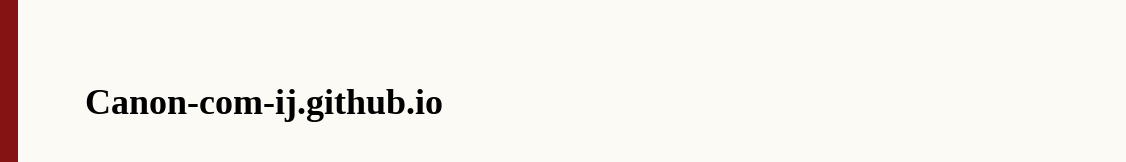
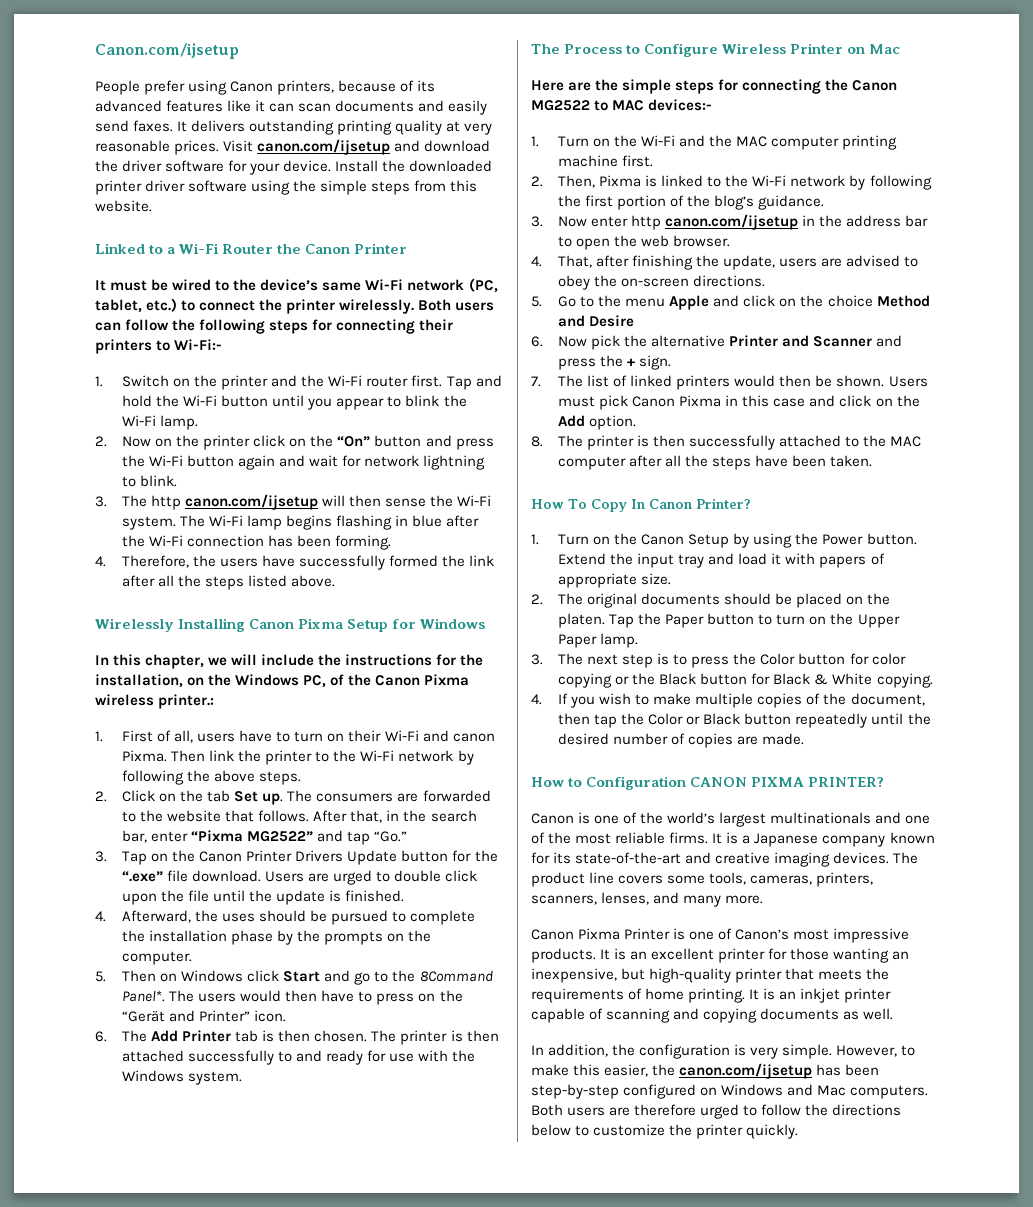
[85,89,443,122] Canon-com-ij.github.io -> [95,43,239,59] [95,80,436,95] [95,100,488,115] [95,120,493,135] [95,139,491,155] [95,160,493,175] [95,180,478,195] [95,200,152,212] [95,243,408,254] [95,278,498,293] [95,298,495,314] [95,319,454,334] [95,339,223,354] [95,375,502,390] [122,395,467,410] [122,415,199,430] [95,435,494,450] [122,455,486,470] [122,475,178,487] [95,494,492,510] [122,515,480,530] [122,535,392,550] [95,555,495,570] [122,575,336,590] [95,618,486,632] [95,654,484,669] [95,674,470,688] [95,694,215,709] [95,730,495,743] [122,750,474,765] [122,770,302,785] [95,790,491,805] [122,810,477,823] [122,830,408,845] [95,850,498,865] [122,870,478,885] [122,890,405,905] [95,910,476,925] [122,930,432,945] [122,951,193,965] [95,970,493,985] [122,990,463,1005] [122,1010,287,1022] [95,1030,499,1045] [122,1050,476,1065] [122,1070,243,1085] [531,43,901,57] [531,79,898,94] [531,99,713,111] [531,135,898,150] [558,155,654,167] [531,175,932,190] [558,195,825,210] [531,214,929,230] [558,235,731,250] [531,255,919,270] [558,275,766,290] [531,295,930,310] [558,315,635,327] [531,335,903,350] [558,355,672,370] [531,375,928,390] [558,395,920,410] [558,415,637,430] [531,435,922,450] [558,455,873,470] [531,498,751,512] [531,533,917,548] [558,553,885,568] [558,573,672,588] [531,593,891,608] [558,613,900,628] [558,633,639,648] [531,653,906,668] [558,673,933,688] [531,693,925,708] [558,713,931,728] [558,733,805,748] [531,776,885,790] [531,812,931,827] [531,832,935,847] [531,852,919,867] [531,872,874,887] [531,892,764,907] [531,928,910,943] [531,948,910,963] [531,968,890,983] [531,988,892,1003] [531,1008,894,1023] [531,1044,916,1059] [531,1063,880,1079] [531,1084,929,1099] [531,1104,902,1119] [531,1124,799,1139] Canon.com/ijsetup // People prefer using Canon printers, because of its advanced features like it can scan documents and easily send faxes. It delivers outstanding printing quality at very reasonable prices. Visit canon.com/ijsetup and download the driver software for your device. Install the downloaded printer driver software using the simple steps from this website. // Linked to a Wi-Fi Router the Canon Printer // It must be wired to the device’s same Wi-Fi network (PC, tablet, etc.) to connect the printer wirelessly. Both users can follow the following steps for connecting their printers to Wi-Fi:- // 1. Switch on the printer and the Wi-Fi router first. Tap and hold the Wi-Fi button until you appear to blink the Wi-Fi lamp. // 2. Now on the printer click on the “On” button and press the Wi-Fi button again and wait for network lightning to blink. // 3. The http canon.com/ijsetup will then sense the Wi-Fi system. The Wi-Fi lamp begins flashing in blue after the Wi-Fi connection has been forming. // 4. Therefore, the users have successfully formed the link after all the steps listed above. // Wirelessly Installing Canon Pixma Setup for Windows // In this chapter, we will include the instructions for the installation, on the Windows PC, of the Canon Pixma wireless printer.: // 1. First of all, users have to turn on their Wi-Fi and canon Pixma. Then link the printer to the Wi-Fi network by following the above steps. // 2. Click on the tab Set up. The consumers are forwarded to the website that follows. After that, in the search bar, enter “Pixma MG2522” and tap “Go.” // 3. Tap on the Canon Printer Drivers Update button for the “.exe” file download. Users are urged to double click upon the file until the update is finished. // 4. Afterward, the uses should be pursued to complete the installation phase by the prompts on the computer. // 5. Then on Windows click Start and go to the 8Command Panel*. The users would then have to press on the “Gerät and Printer” icon. // 6. The Add Printer tab is then chosen. The printer is then attached successfully to and ready for use with the Windows system. // The Process to Configure Wireless Printer on Mac // Here are the simple steps for connecting the Canon MG2522 to MAC devices:- // 1. Turn on the Wi-Fi and the MAC computer printing machine first. // 2. Then, Pixma is linked to the Wi-Fi network by following the first portion of the blog’s guidance. // 3. Now enter http canon.com/ijsetup in the address bar to open the web browser. // 4. That, after finishing the update, users are advised to obey the on-screen directions. // 5. Go to the menu Apple and click on the choice Method and Desire // 6. Now pick the alternative Printer and Scanner and press the + sign. // 7. The list of linked printers would then be shown. Users must pick Canon Pixma in this case and click on the Add option. // 8. The printer is then successfully attached to the MAC computer after all the steps have been taken. // How To Copy In Canon Printer? // 1. Turn on the Canon Setup by using the Power button. Extend the input tray and load it with papers of appropriate size. // 2. The original documents should be placed on the platen. Tap the Paper button to turn on the Upper Paper lamp. // 3. The next step is to press the Color button for color copying or the Black button for Black & White copying. // 4. If you wish to make multiple copies of the document, then tap the Color or Black button repeatedly until the desired number of copies are made. // How to Configuration CANON PIXMA PRINTER? // Canon is one of the world’s largest multinationals and one of the most reliable firms. It is a Japanese company known for its state-of-the-art and creative imaging devices. The product line covers some tools, cameras, printers, scanners, lenses, and many more. // Canon Pixma Printer is one of Canon’s most impressive products. It is an excellent printer for those wanting an inexpensive, but high-quality printer that meets the requirements of home printing. It is an inkjet printer capable of scanning and copying documents as well. // In addition, the configuration is very simple. However, to make this easier, the canon.com/ijsetup has been step-by-step configured on Windows and Mac computers. Both users are therefore urged to follow the directions below to customize the printer quickly.

